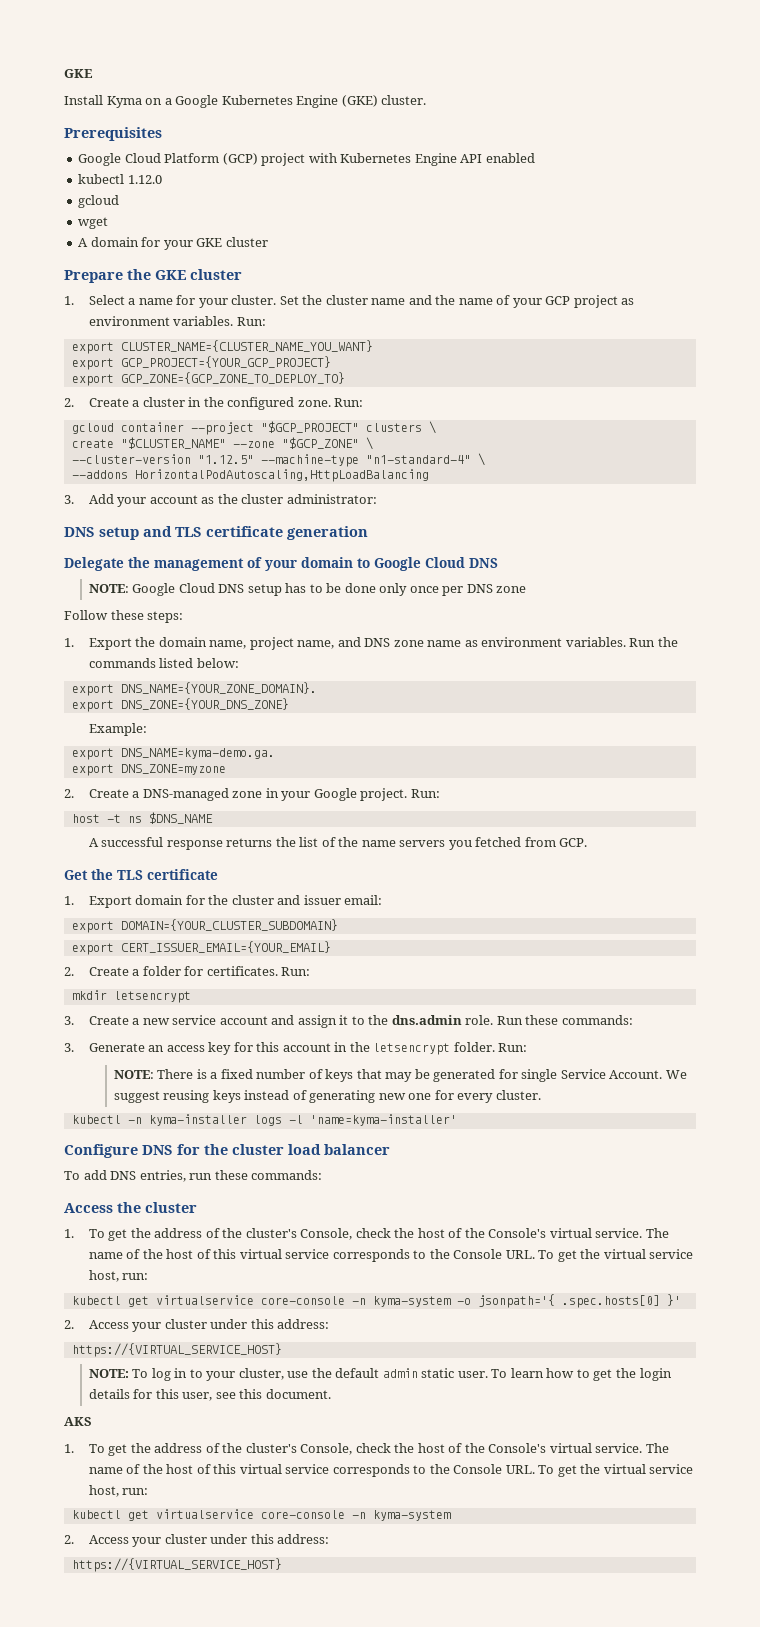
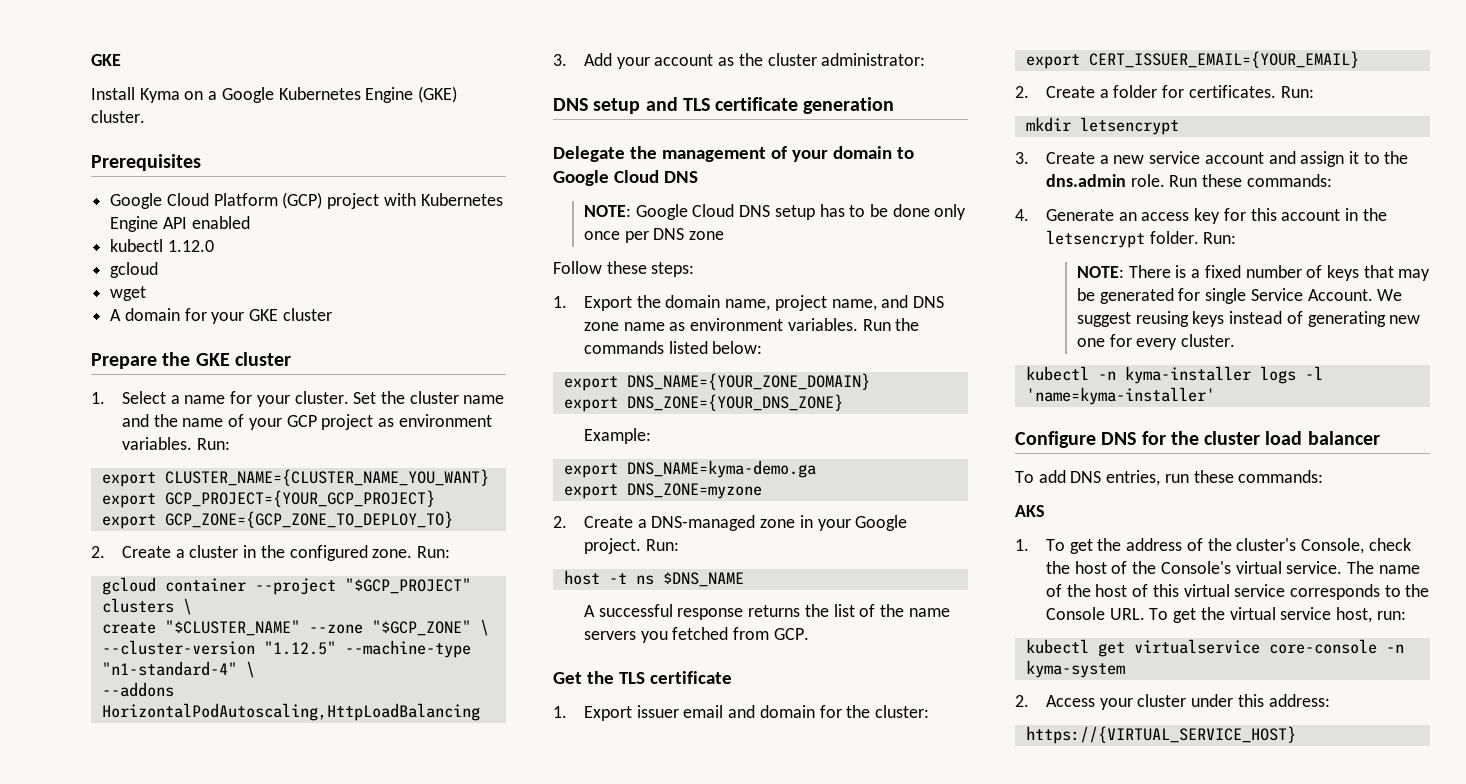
[120,682,317,694] DNS_NAME={YOUR_ZONE_DOMAIN}. -> [626,373,870,390] DNS_NAME={YOUR_ZONE_DOMAIN}
[120,748,275,759] DNS_NAME=kyma-demo.ga. -> [626,460,816,478] DNS_NAME=kyma-demo.ga
[135,895,383,905] [71,919,338,933] domain for the cluster and issuer email: // export DOMAIN={YOUR_CLUSTER_SUBDOMAIN} -> [636,705,930,718] issuer email and domain for the cluster:
[64,1043,74,1052] 3. -> [1015,209,1029,221] 4.
[64,1202,197,1213] [64,1228,669,1241] [88,1249,694,1262] [88,1270,149,1282] [71,1294,681,1308] [64,1319,330,1332] [71,1343,282,1357] [88,1368,672,1381] [88,1389,331,1401] // Access the cluster // 1. To get the address of the cluster's Console, check the host of the Console's virtual service. The name of the host of this virtual service corresponds to the Console URL. To get the virtual service host, run: // kubectl get virtualservice core-console -n kyma-system -o jsonpath='{ .spec.hosts[0] }' // 2. Access your cluster under this address: // https://{VIRTUAL_SERVICE_HOST} // NOTE: To log in to your cluster, use the default admin static user. To learn how to get the login details for this user, see this document. -> (1324, 476) none

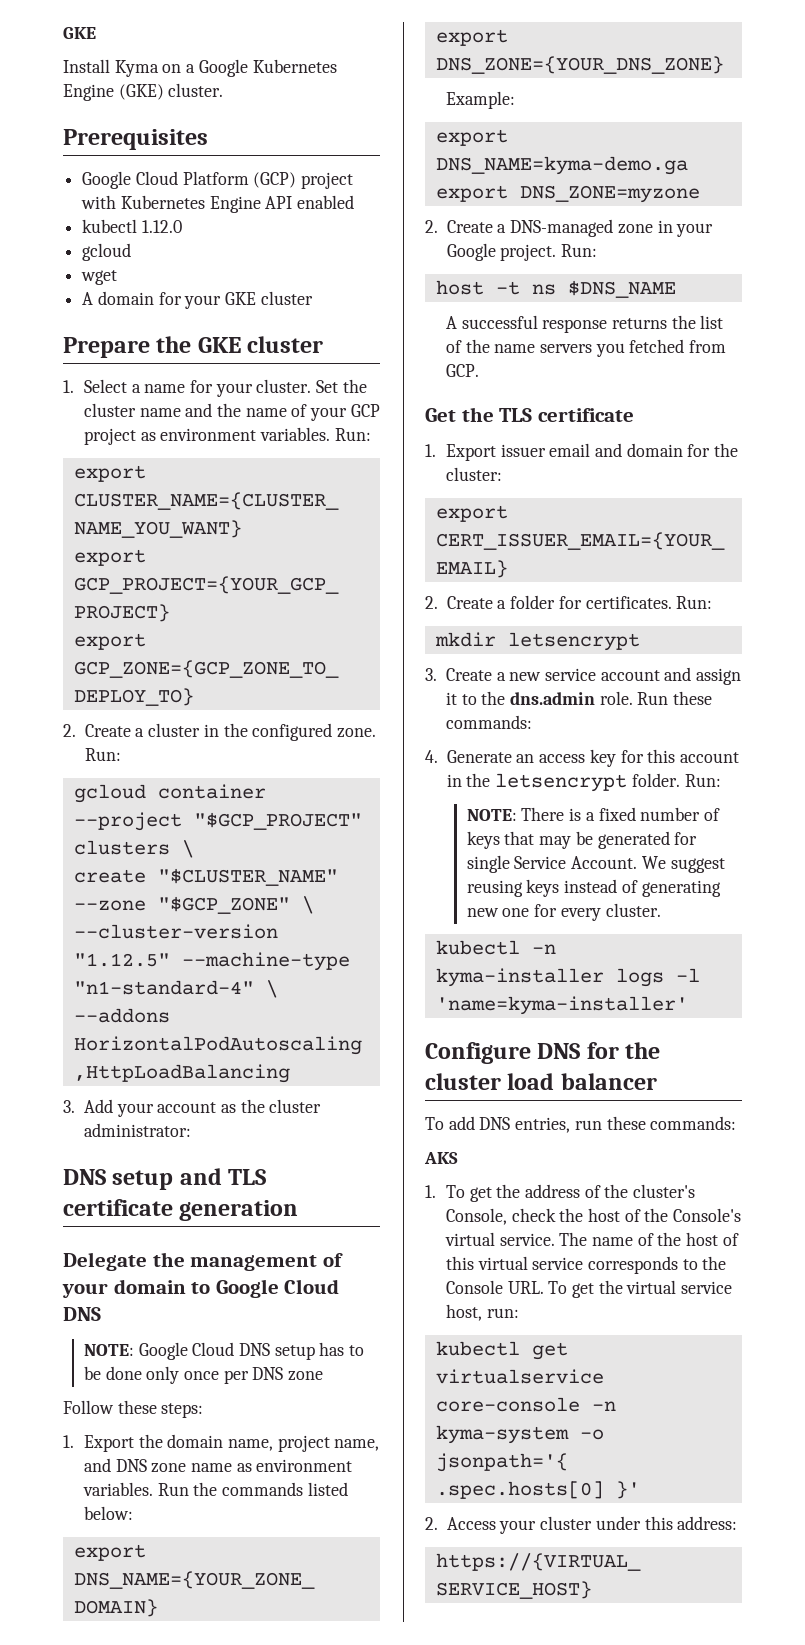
(1125, 669) none -> [579,1429,604,1440] [435,1453,568,1472] [435,1481,640,1499] -o jsonpath='{ .spec.hosts[0] }'

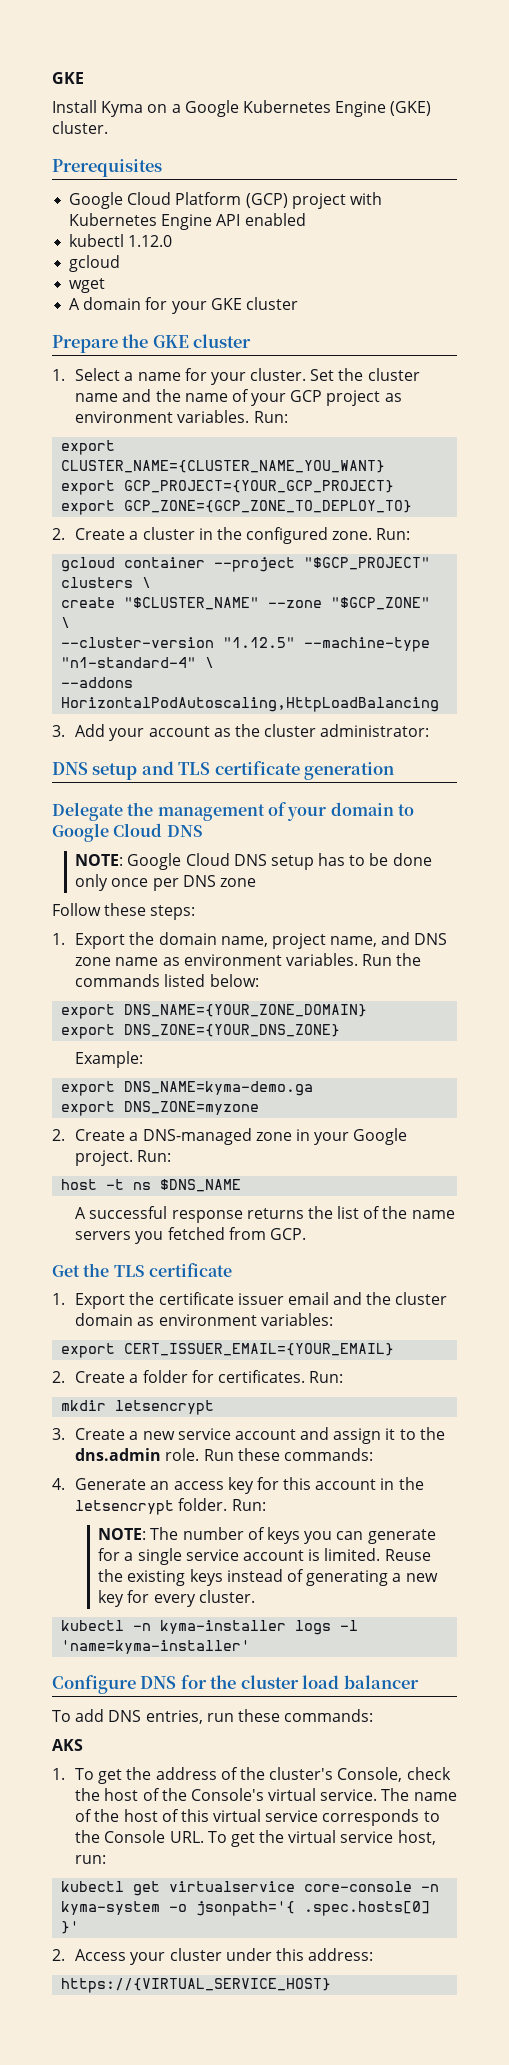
(496, 452) none -> [129,1292,234,1305] the certificate
[626,443,739,457] [445,467,502,481] domain for the cluster: -> [366,1292,448,1305] [75,1313,333,1326] the cluster domain as environment variables:
[521,807,721,821] [466,831,698,849] [466,855,725,873] [466,880,523,897] There is a fixed number of keys that may be generated for single Service Account. We suggest reusing -> [150,1527,436,1544] [98,1548,431,1565] [98,1569,186,1586] The number of keys you can generate for a single service account is limited. Reuse the existing
[466,908,530,917] new one -> [392,1573,438,1582] [98,1590,125,1607] a new key

